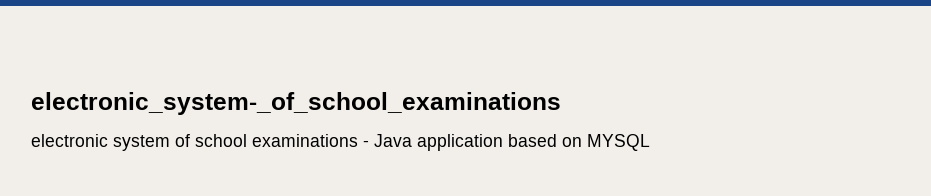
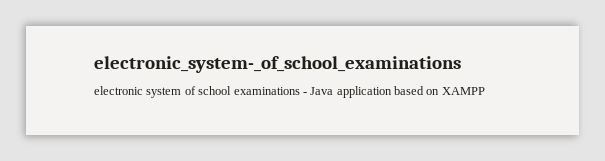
[587,134,650,151] MYSQL -> [441,87,485,95] XAMPP

